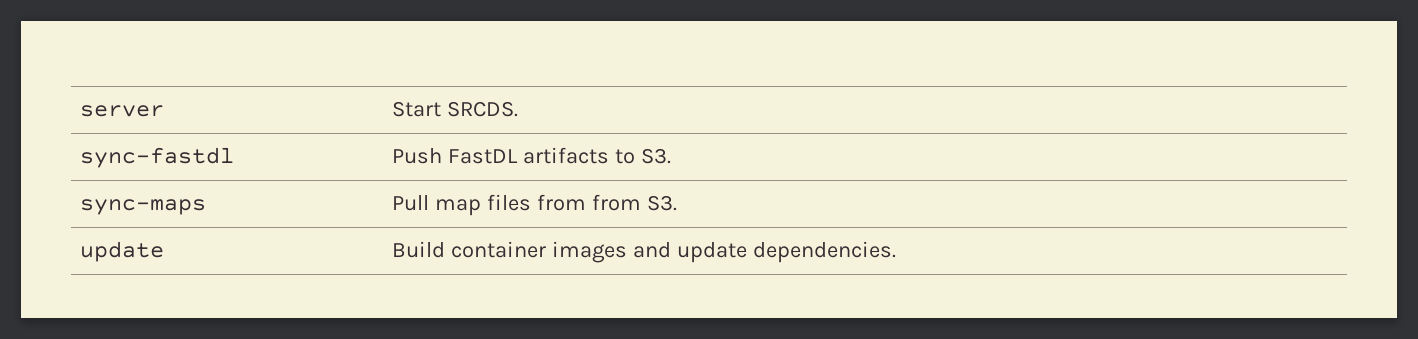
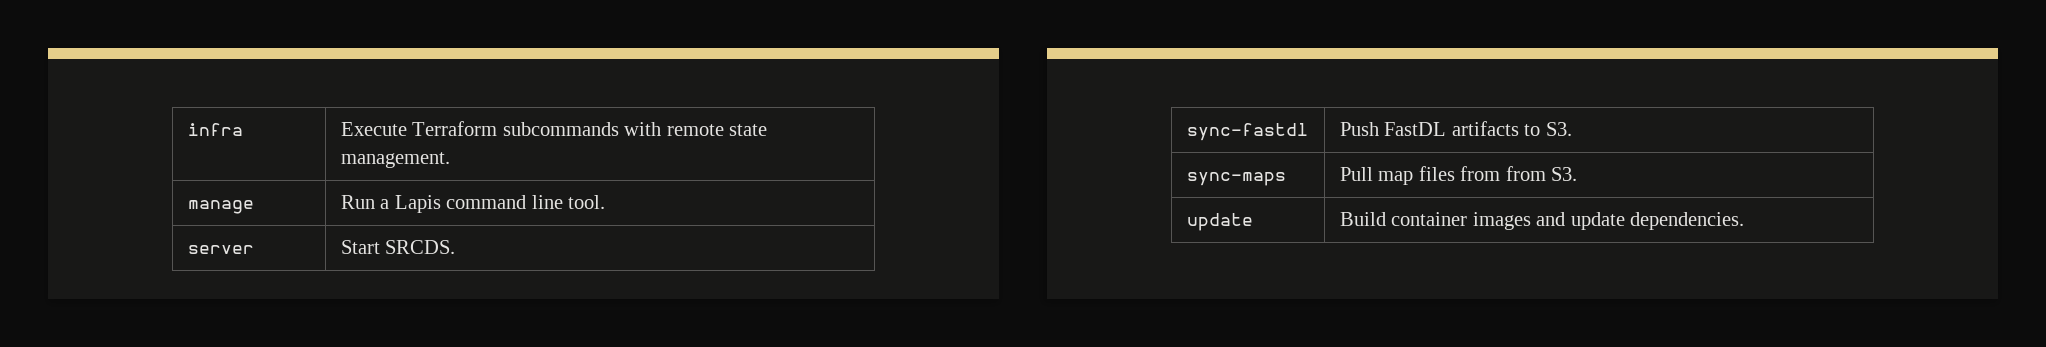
(79, 111) none -> [187,123,243,136] [340,121,768,136] [340,152,450,168] [187,200,254,214] [340,195,606,213] infra | Execute Terraform subcommands with remote state management. // manage | Run a Lapis command line tool. //

